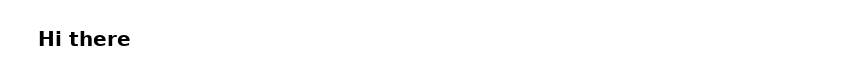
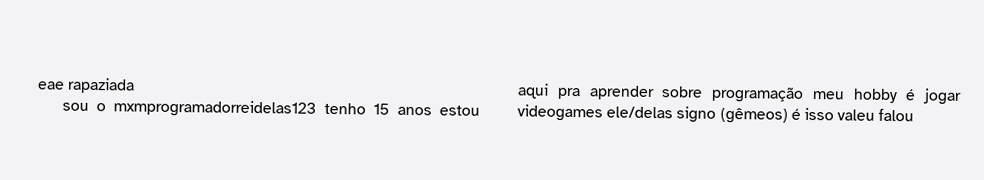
[38,31,131,46] Hi there -> [37,77,136,94] [61,99,480,118] [517,83,962,105] [517,104,915,124] eae rapaziada // sou o mxmprogramadorreidelas123 tenho 15 anos estou aqui pra aprender sobre programação meu hobby é jogar videogames ele/delas signo (gêmeos) é isso valeu falou

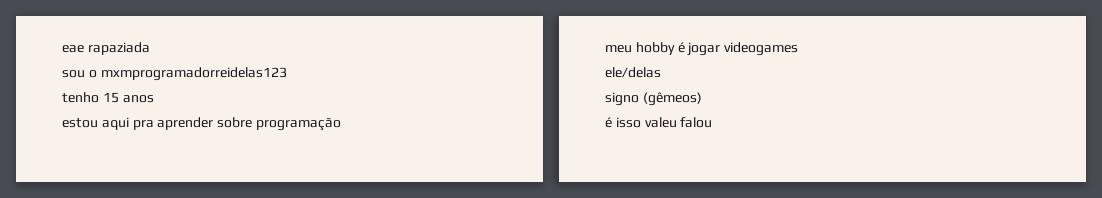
(317, 108) none -> (287, 74) //
(432, 111) none -> (154, 99) //
(804, 94) none -> (341, 124) //
(603, 113) none -> (799, 49) //
(674, 112) none -> (661, 72) //
(788, 115) none -> (702, 99) //

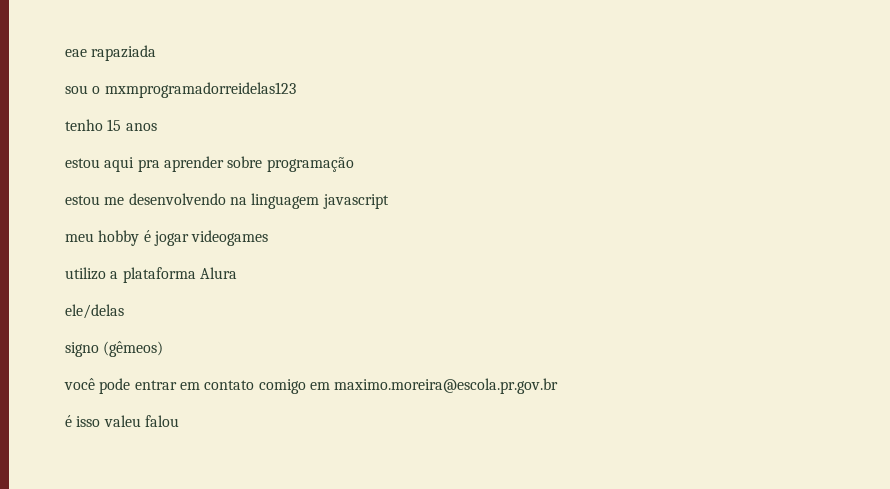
(341, 124) none -> [65,193,389,209] // estou me desenvolvendo na linguagem javascript
(799, 49) none -> [65,267,237,283] // utilizo a plataforma Alura
(702, 99) none -> [64,378,559,394] // você pode entrar em contato comigo em maximo.moreira@escola.pr.gov.br

